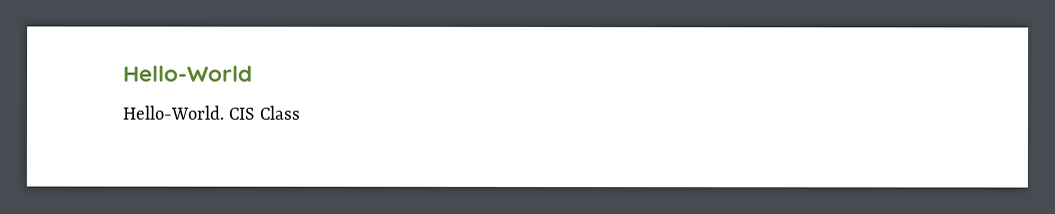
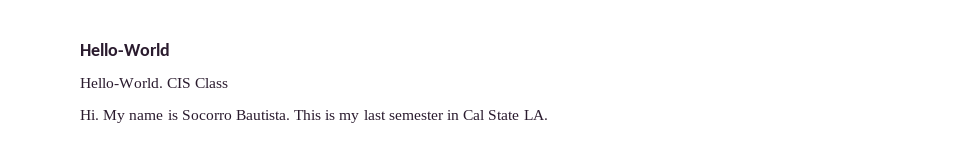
(301, 112) none -> [80,110,548,123] // Hi. My name is Socorro Bautista. This is my last semester in Cal State LA.

